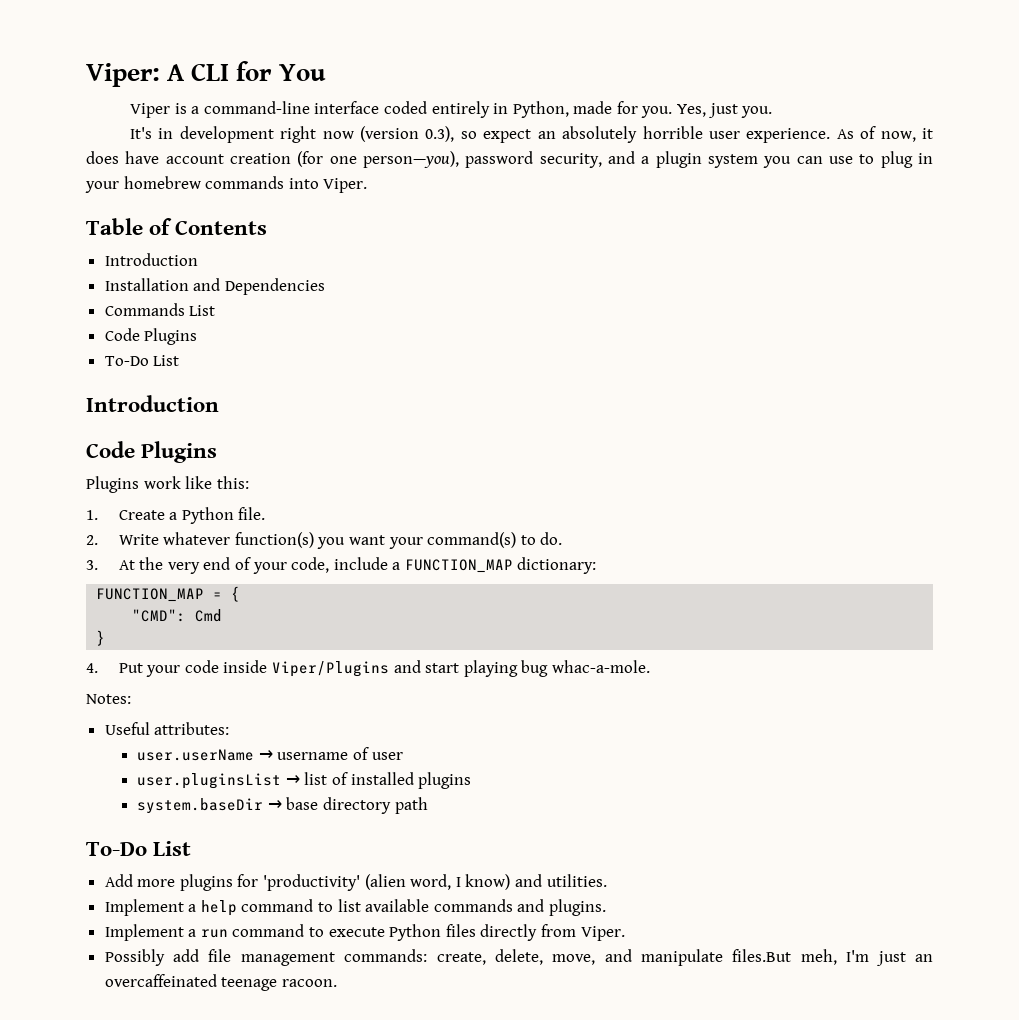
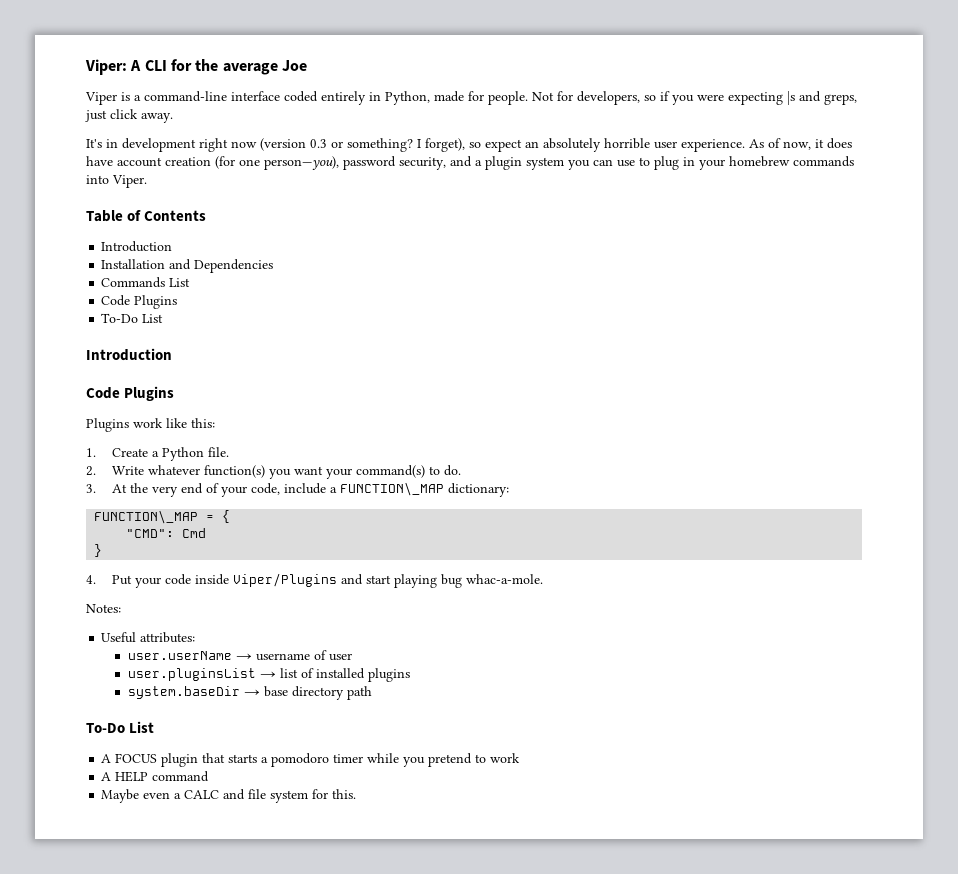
[278,64,326,81] You -> [195,59,307,75] the average Joe
[641,103,773,118] you. Yes, just you. -> [488,91,857,105] [85,109,173,123] people. Not for developers, so if you were expecting |s and greps, just click away.
[425,126,455,142] 0.3), -> [310,138,465,152] 0.3 or something? I forget),
[404,559,513,573] FUNCTION_MAP -> [340,482,445,496] FUNCTION\_MAP
[96,588,205,602] FUNCTION_MAP -> [94,510,199,524] FUNCTION\_MAP
[104,874,607,891] [104,899,607,916] [104,924,625,941] [104,949,933,966] [104,974,337,991] Add more plugins for 'productivity' (alien word, I know) and utilities. // Implement a help command to list available commands and plugins. // Implement a run command to execute Python files directly from Viper. // Possibly add file management commands: create, delete, move, and manipulate files.But meh, I'm just an overcaffeinated teenage racoon. -> [101,753,521,767] [101,771,210,782] [101,789,357,803] A FOCUS plugin that starts a pomodoro timer while you pretend to work // A HELP command // Maybe even a CALC and file system for this.

